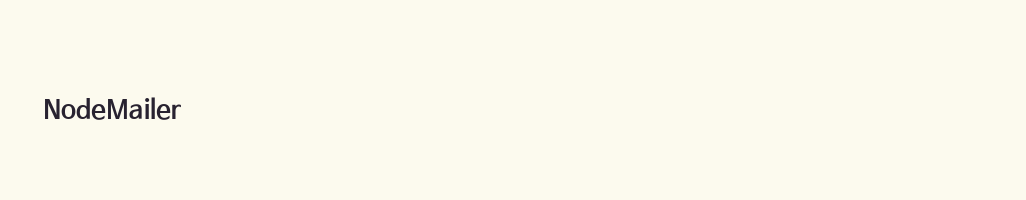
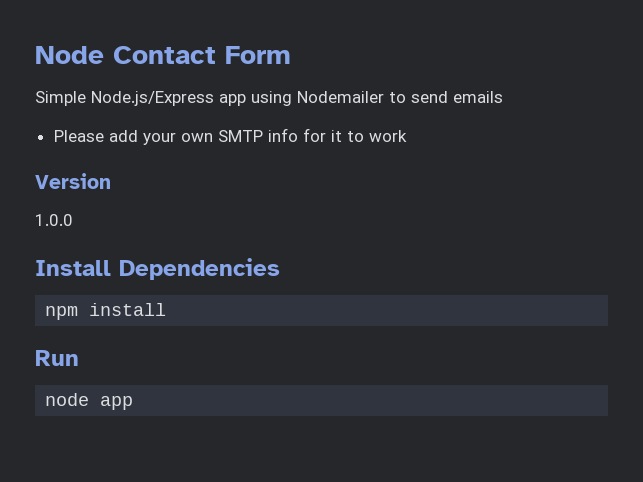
[43,97,181,120] NodeMailer -> [35,46,291,64] [35,91,503,106] [53,128,407,145] [35,173,111,189] [35,214,73,226] [35,258,280,280] [45,303,167,320] [35,350,79,366] [45,393,134,410] Node Contact Form // Simple Node.js/Express app using Nodemailer to send emails // Please add your own SMTP info for it to work // Version // 1.0.0 // Install Dependencies // npm install // Run // node app

